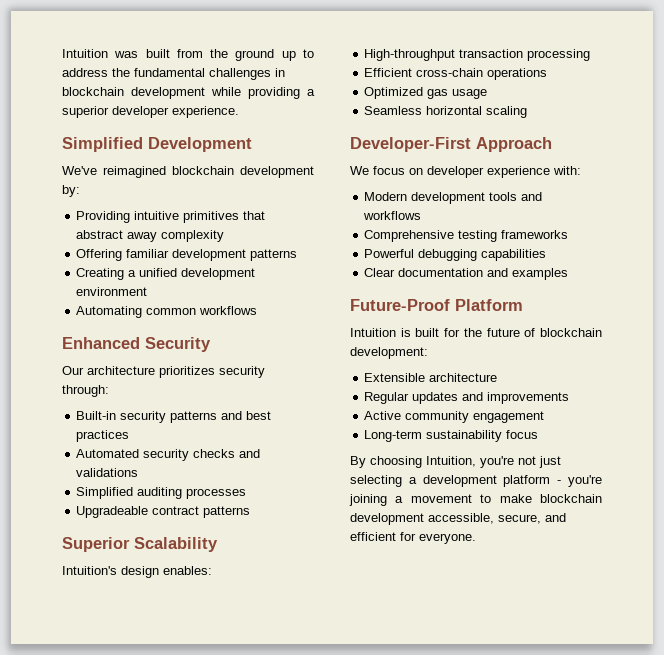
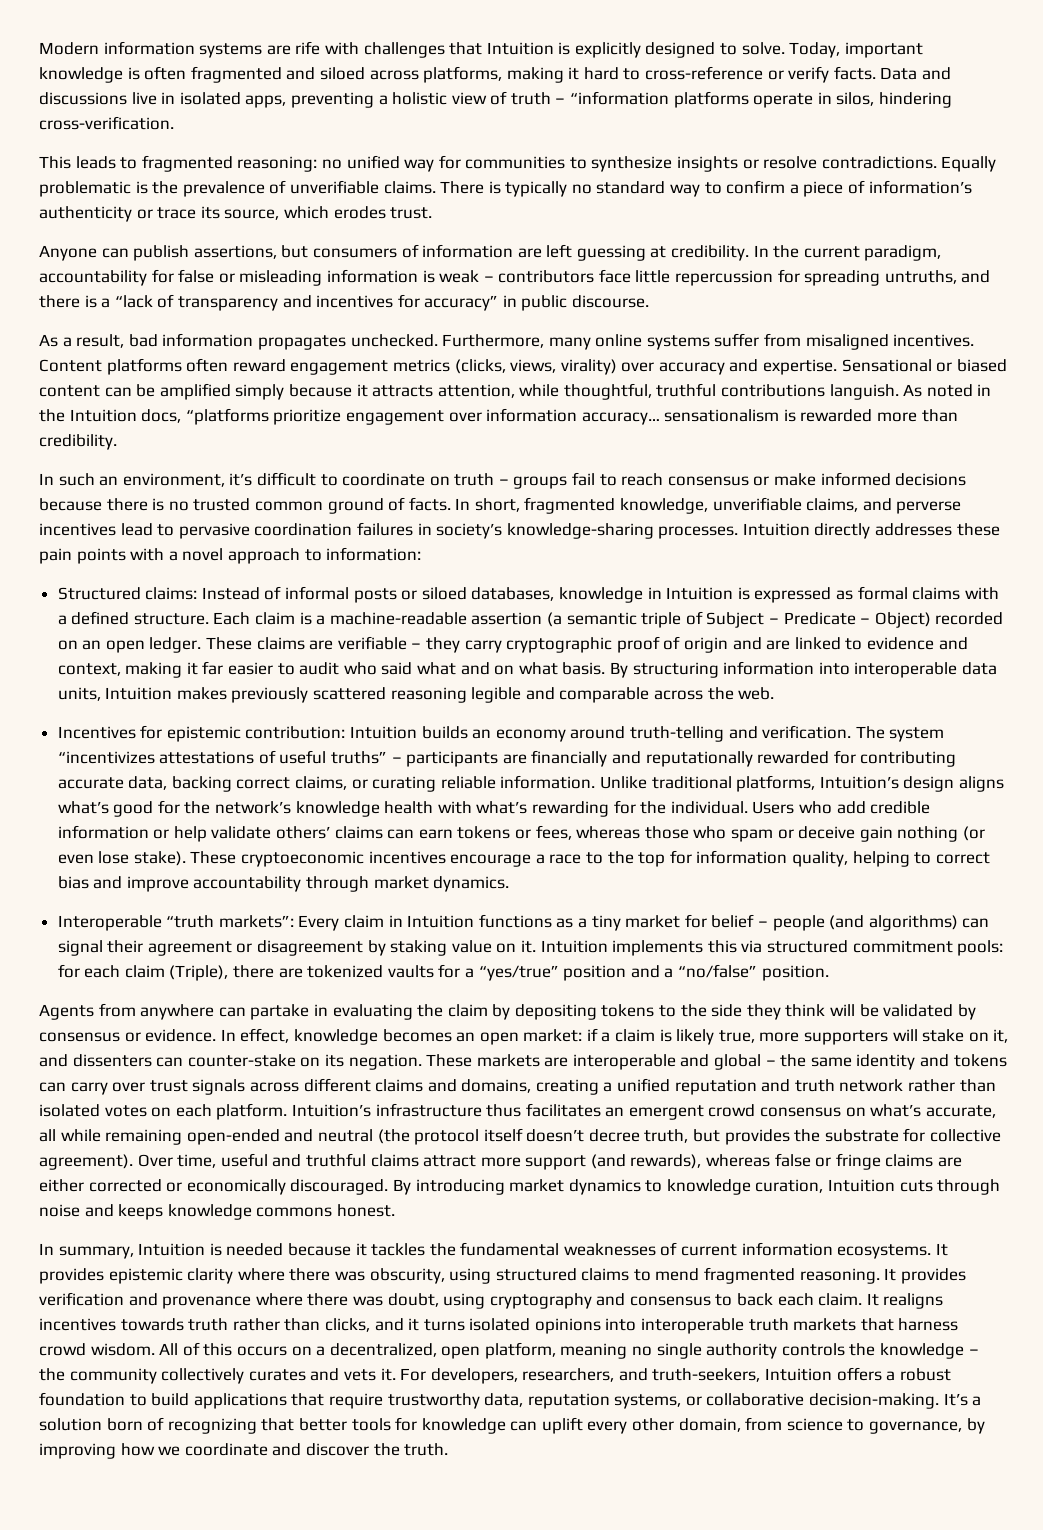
[62,49,314,61] [62,68,285,80] [62,87,315,99] [62,106,239,118] [62,137,252,152] [62,166,314,178] [62,185,80,197] [76,211,266,223] [76,230,225,242] [76,249,298,261] [76,268,256,280] [76,287,148,296] [76,306,258,318] [62,337,211,352] [62,366,265,378] [62,385,109,397] [76,411,272,423] [76,430,130,442] [76,449,261,461] [76,468,139,477] [76,487,247,499] [76,506,251,518] [62,537,218,552] [62,566,212,578] [364,49,591,61] [364,68,548,80] [364,87,488,99] [364,106,528,118] [350,137,552,152] [350,166,581,178] [364,192,543,204] [363,211,422,220] [364,230,569,242] [364,249,547,261] [364,268,569,280] [350,299,523,311] [350,328,602,337] [350,347,428,359] [364,373,498,382] [364,392,570,404] [364,411,545,423] [364,430,539,442] [350,456,561,468] [350,475,602,487] [349,494,602,506] [350,513,566,525] [350,532,476,544] Intuition was built from the ground up to address the fundamental challenges in blockchain development while providing a superior developer experience. // Simplified Development // We've reimagined blockchain development by: // Providing intuitive primitives that abstract away complexity // Offering familiar development patterns // Creating a unified development environment // Automating common workflows // Enhanced Security // Our architecture prioritizes security through: // Built-in security patterns and best practices // Automated security checks and validations // Simplified auditing processes // Upgradeable contract patterns // Superior Scalability // Intuition's design enables: // High-throughput transaction processing // Efficient cross-chain operations // Optimized gas usage // Seamless horizontal scaling // Developer-First Approach // We focus on developer experience with: // Modern development tools and workflows // Comprehensive testing frameworks // Powerful debugging capabilities // Clear documentation and examples // Future-Proof Platform // Intuition is built for the future of blockchain development: // Extensible architecture // Regular updates and improvements // Active community engagement // Long-term sustainability focus // By choosing Intuition, you're not just selecting a development platform - you're joining a movement to make blockchain development accessible, secure, and efficient for everyone. -> [39,41,923,58] [39,66,952,83] [39,91,953,108] [39,116,174,130] [39,155,997,172] [39,180,972,197] [39,206,433,222] [39,244,942,261] [39,269,991,286] [39,294,650,311] [39,333,975,350] [39,358,1007,375] [39,383,992,400] [39,408,958,425] [39,434,117,450] [39,472,967,489] [39,497,962,514] [39,522,1000,539] [39,547,422,564] [57,586,999,603] [57,611,1004,628] [57,636,968,653] [57,661,997,678] [57,687,775,703] [57,725,945,742] [57,750,957,767] [57,775,1004,792] [57,800,931,817] [57,825,985,842] [57,850,990,867] [57,876,510,892] [57,914,990,931] [57,940,1004,956] [57,964,829,981] [39,1003,976,1020] [39,1028,1009,1045] [39,1054,1007,1070] [39,1078,996,1095] [39,1103,996,1120] [39,1128,1002,1145] [39,1153,963,1170] [39,1179,1001,1195] [39,1204,395,1220] [39,1242,948,1259] [39,1267,966,1284] [39,1292,944,1309] [39,1318,959,1334] [39,1342,979,1359] [39,1367,951,1384] [39,1392,982,1409] [39,1417,985,1434] [39,1443,449,1459] Modern information systems are rife with challenges that Intuition is explicitly designed to solve. Today, important knowledge is often fragmented and siloed across platforms, making it hard to cross-reference or verify facts. Data and discussions live in isolated apps, preventing a holistic view of truth – “information platforms operate in silos, hindering cross-verification. // This leads to fragmented reasoning: no unified way for communities to synthesize insights or resolve contradictions. Equally problematic is the prevalence of unverifiable claims. There is typically no standard way to confirm a piece of information’s authenticity or trace its source, which erodes trust. // Anyone can publish assertions, but consumers of information are left guessing at credibility. In the current paradigm, accountability for false or misleading information is weak – contributors face little repercussion for spreading untruths, and there is a “lack of transparency and incentives for accuracy” in public discourse. // As a result, bad information propagates unchecked. Furthermore, many online systems suffer from misaligned incentives. Content platforms often reward engagement metrics (clicks, views, virality) over accuracy and expertise. Sensational or biased content can be amplified simply because it attracts attention, while thoughtful, truthful contributions languish. As noted in the Intuition docs, “platforms prioritize engagement over information accuracy… sensationalism is rewarded more than credibility. // In such an environment, it’s difficult to coordinate on truth – groups fail to reach consensus or make informed decisions because there is no trusted common ground of facts. In short, fragmented knowledge, unverifiable claims, and perverse incentives lead to pervasive coordination failures in society’s knowledge-sharing processes. Intuition directly addresses these pain points with a novel approach to information: // Structured claims: Instead of informal posts or siloed databases, knowledge in Intuition is expressed as formal claims with a defined structure. Each claim is a machine-readable assertion (a semantic triple of Subject – Predicate – Object) recorded on an open ledger. These claims are verifiable – they carry cryptographic proof of origin and are linked to evidence and context, making it far easier to audit who said what and on what basis. By structuring information into interoperable data units, Intuition makes previously scattered reasoning legible and comparable across the web. // Incentives for epistemic contribution: Intuition builds an economy around truth-telling and verification. The system “incentivizes attestations of useful truths” – participants are financially and reputationally rewarded for contributing accurate data, backing correct claims, or curating reliable information. Unlike traditional platforms, Intuition’s design aligns what’s good for the network’s knowledge health with what’s rewarding for the individual. Users who add credible information or help validate others’ claims can earn tokens or fees, whereas those who spam or deceive gain nothing (or even lose stake). These cryptoeconomic incentives encourage a race to the top for information quality, helping to correct bias and improve accountability through market dynamics. // Interoperable “truth markets”: Every claim in Intuition functions as a tiny market for belief – people (and algorithms) can signal their agreement or disagreement by staking value on it. Intuition implements this via structured commitment pools: for each claim (Triple), there are tokenized vaults for a “yes/true” position and a “no/false” position. // Agents from anywhere can partake in evaluating the claim by depositing tokens to the side they think will be validated by consensus or evidence. In effect, knowledge becomes an open market: if a claim is likely true, more supporters will stake on it, and dissenters can counter-stake on its negation. These markets are interoperable and global – the same identity and tokens can carry over trust signals across different claims and domains, creating a unified reputation and truth network rather than isolated votes on each platform. Intuition’s infrastructure thus facilitates an emergent crowd consensus on what’s accurate, all while remaining open-ended and neutral (the protocol itself doesn’t decree truth, but provides the substrate for collective agreement). Over time, useful and truthful claims attract more support (and rewards), whereas false or fringe claims are either corrected or economically discouraged. By introducing market dynamics to knowledge curation, Intuition cuts through noise and keeps knowledge commons honest. // In summary, Intuition is needed because it tackles the fundamental weaknesses of current information ecosystems. It provides epistemic clarity where there was obscurity, using structured claims to mend fragmented reasoning. It provides verification and provenance where there was doubt, using cryptography and consensus to back each claim. It realigns incentives towards truth rather than clicks, and it turns isolated opinions into interoperable truth markets that harness crowd wisdom. All of this occurs on a decentralized, open platform, meaning no single authority controls the knowledge – the community collectively curates and vets it. For developers, researchers, and truth-seekers, Intuition offers a robust foundation to build applications that require trustworthy data, reputation systems, or collaborative decision-making. It’s a solution born of recognizing that better tools for knowledge can uplift every other domain, from science to governance, by improving how we coordinate and discover the truth.

